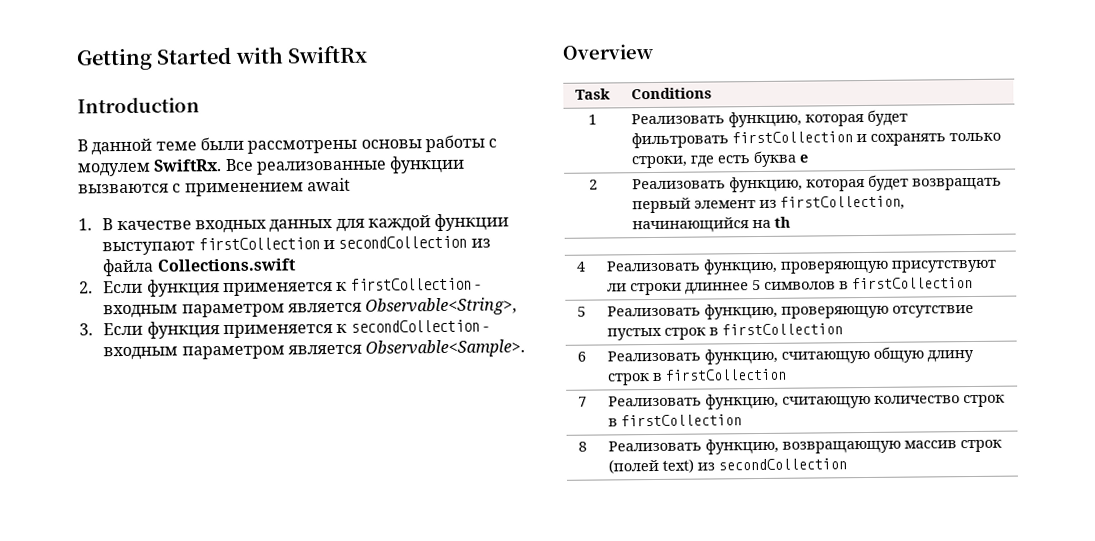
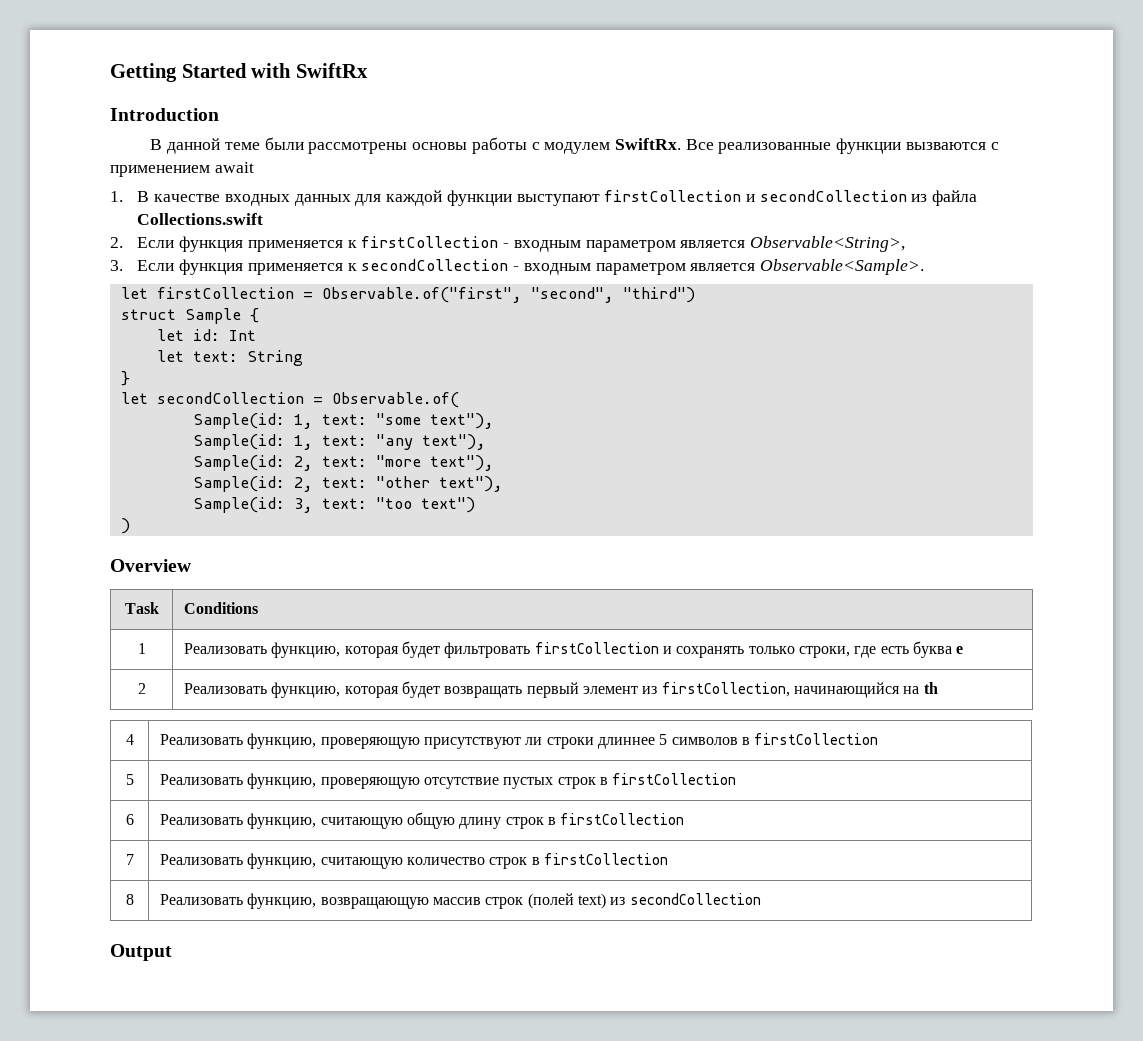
(526, 348) none -> [120,287,695,303] [120,308,259,324] [156,329,256,341] [156,350,303,366] [120,371,130,386] [120,392,459,408] [192,413,494,429] [192,434,486,450] [192,455,494,471] [192,476,503,492] [192,497,475,513] [120,518,130,534] // let firstCollection = Observable.of("first", "second", "third") // struct Sample { // let id: Int // let text: String // } // let secondCollection = Observable.of( // Sample(id: 1, text: "some text"), // Sample(id: 1, text: "any text"), // Sample(id: 2, text: "more text"), // Sample(id: 2, text: "other text"), // Sample(id: 3, text: "too text") // )
(848, 464) none -> [110,944,172,961] // Output

